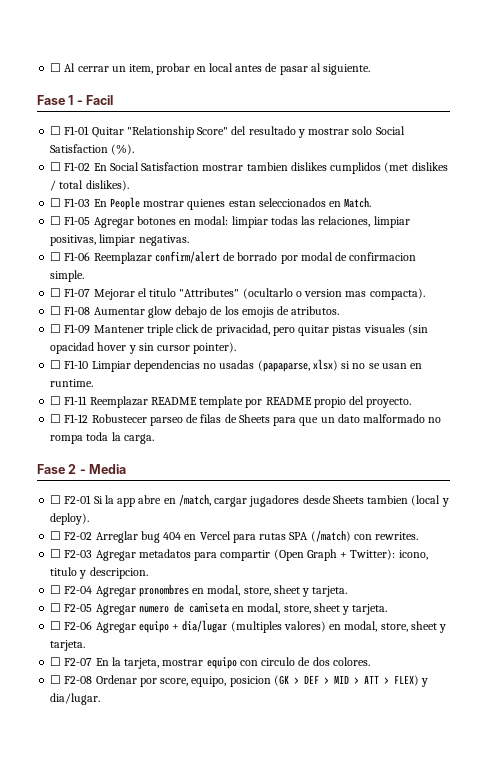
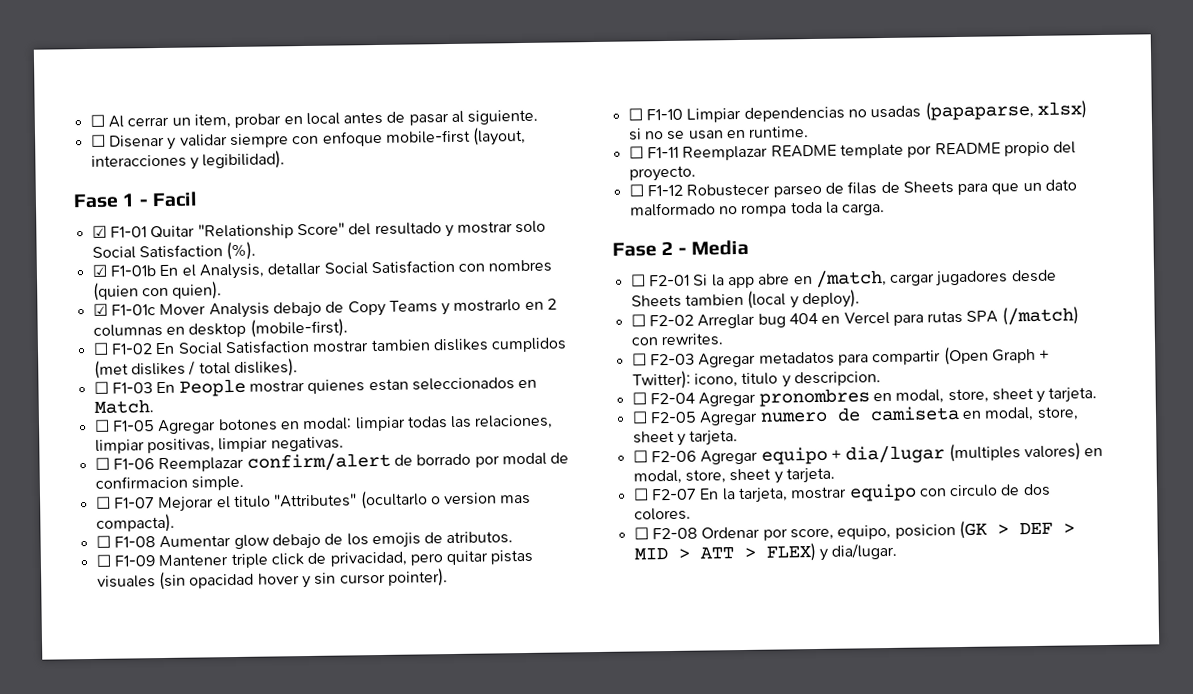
(371, 69) none -> [90,126,527,150] [90,150,286,170] // ☐ Disenar y validar siempre con enfoque mobile-first (layout, interacciones y legibilidad).
[50,126,62,135] ☐ -> [91,225,107,238] ☑
(135, 149) none -> [91,259,553,280] [92,281,223,301] [92,298,558,319] [92,318,348,338] // ☑ F1-01b En el Analysis, detallar Social Satisfaction con nombres (quien con quien). // ☑ F1-01c Mover Analysis debajo de Copy Teams y mostrarlo en 2 columnas en desktop (mobile-first).

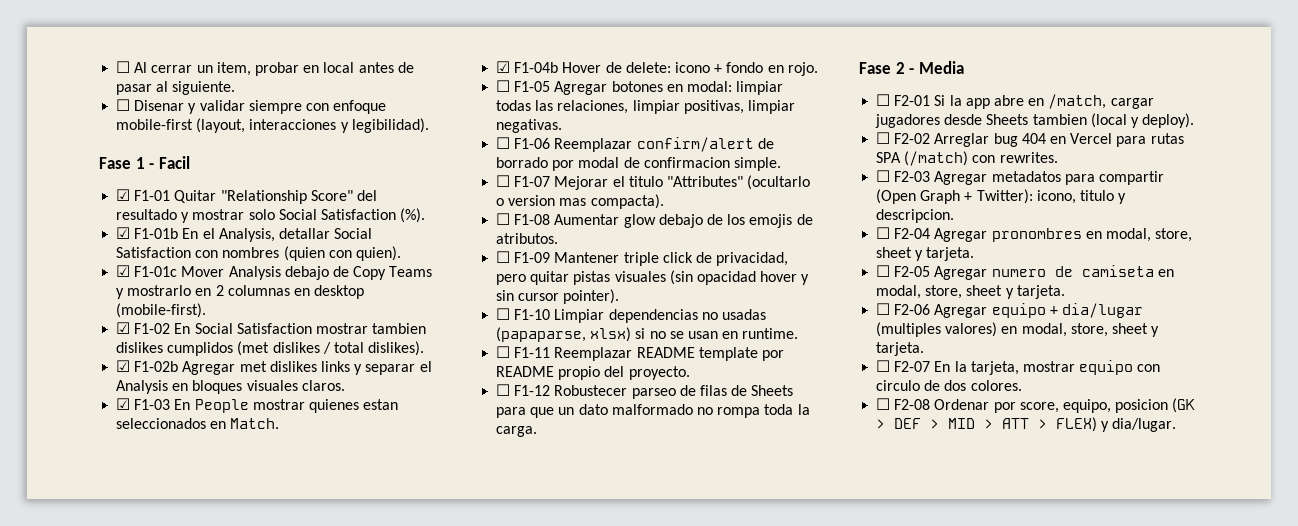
[92,342,109,355] ☐ -> [116,322,131,334] ☑
[93,381,109,394] ☐ -> [116,360,432,375] [116,380,345,394] [116,398,131,410] ☑ F1-02b Agregar met dislikes links y separar el Analysis en bloques visuales claros. // ☑
(154, 406) none -> [496,61,818,76] // ☑ F1-04b Hover de delete: icono + fondo en rojo.

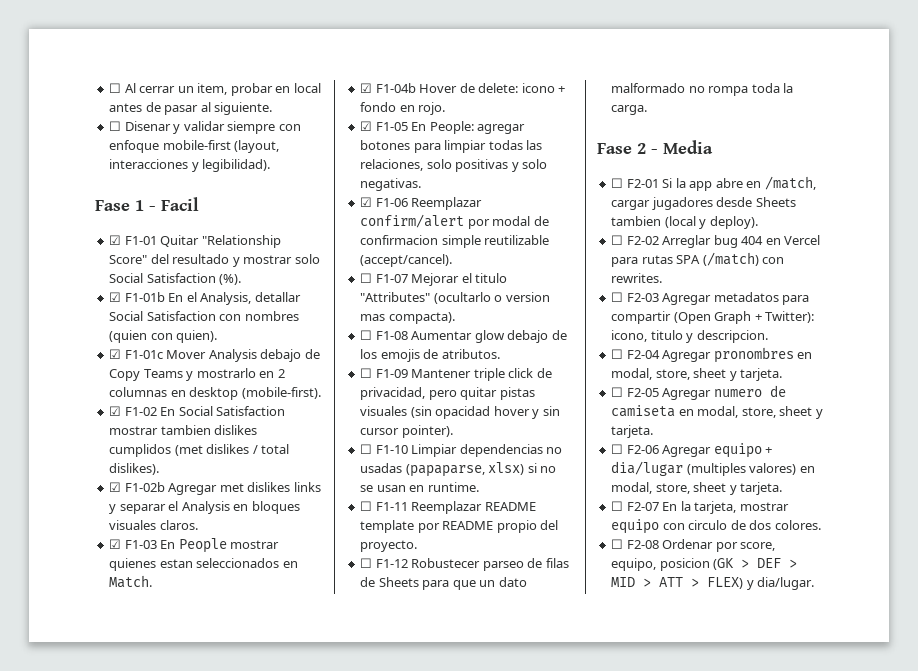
[496,80,784,95] [496,100,795,114] ☐ F1-05 Agregar botones en modal: limpiar todas las relaciones, limpiar positivas, limpiar -> [360,121,526,134] [360,140,543,153] [360,159,548,172] ☑ F1-05 En People: agregar botones para limpiar todas las relaciones, solo positivas y solo
[496,137,511,149] ☐ -> [360,197,373,207] ☑
[757,138,774,149] [496,157,549,168] de borrado -> (465, 221) none
[733,157,781,171] simple. -> [441,235,550,248] [360,254,453,267] simple reutilizable (accept/cancel).

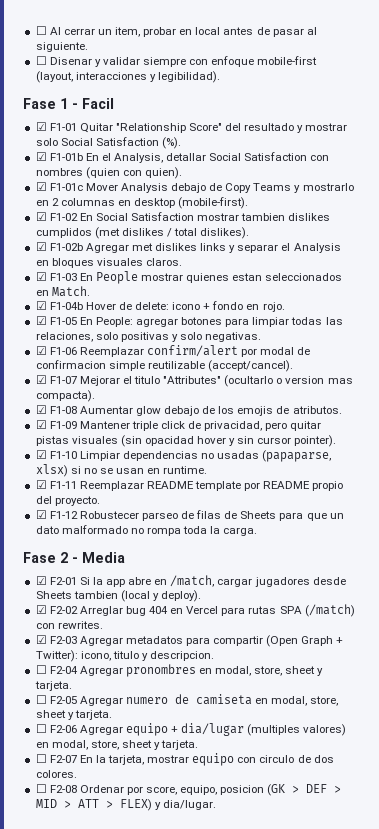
[360,273,373,283] ☐ -> [35,375,47,384] ☑
[360,330,373,340] ☐ -> [35,405,47,414] ☑
[360,368,373,378] ☐ -> [35,420,47,429] ☑
[360,444,373,454] ☐ -> [35,450,47,459] ☑
[360,501,373,511] ☐ -> [35,480,47,489] ☑
[360,558,373,568] ☐ -> [35,510,47,519] ☑
[611,178,624,188] ☐ -> [35,576,47,585] ☑
[611,235,624,245] ☐ -> [35,605,47,614] ☑
[611,292,624,302] ☐ -> [35,635,47,644] ☑

